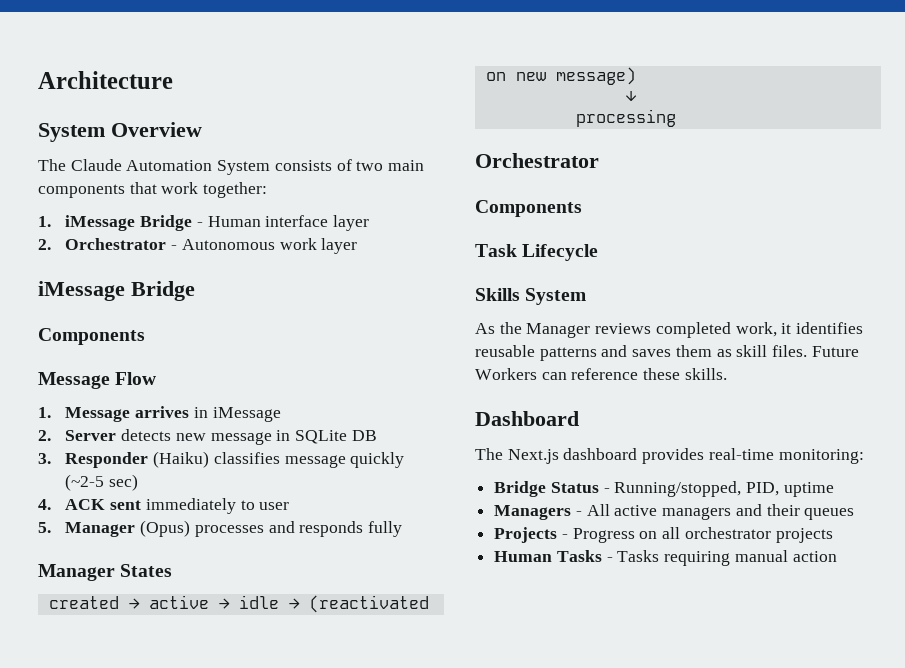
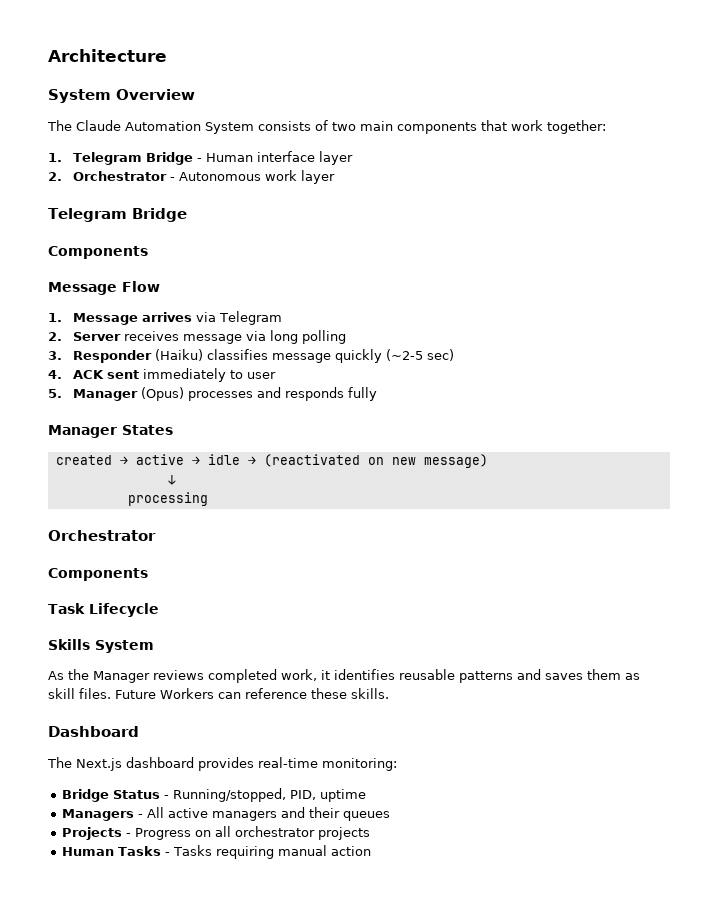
[65,215,136,231] iMessage -> [73,152,143,165] Telegram
[38,281,125,301] iMessage -> [48,208,127,222] Telegram
[193,407,281,422] in iMessage -> [196,311,283,325] via Telegram
[121,429,377,445] detects new message in SQLite DB -> [124,330,347,344] receives message via long polling

